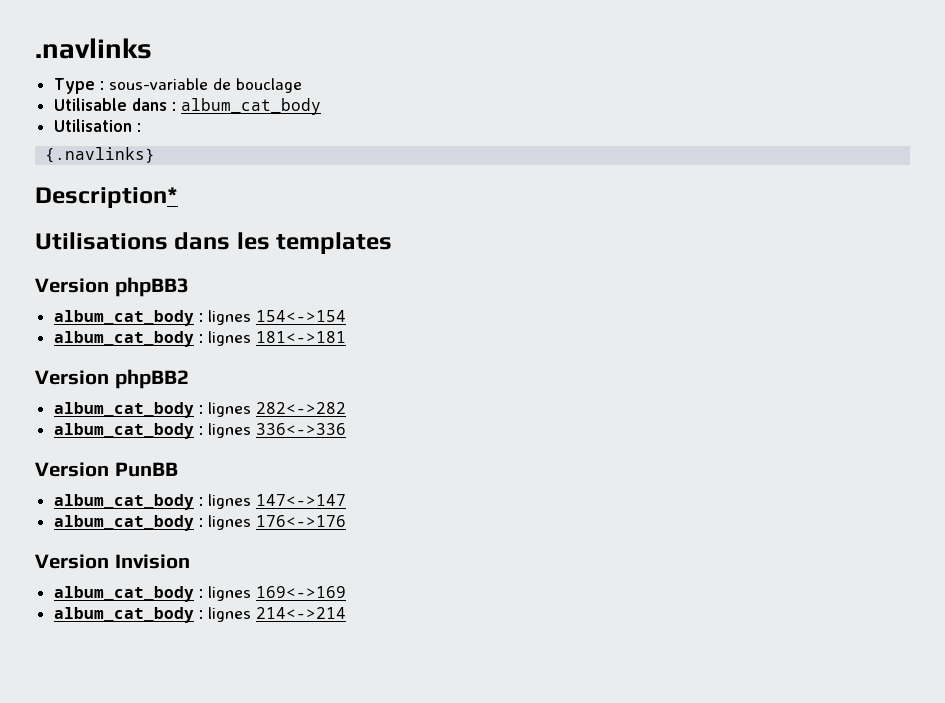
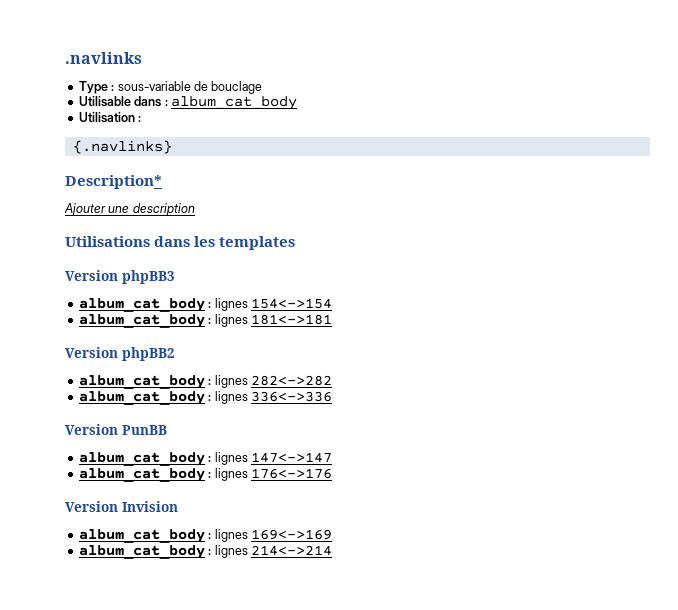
(178, 197) none -> [64,203,195,216] // Ajouter une description

